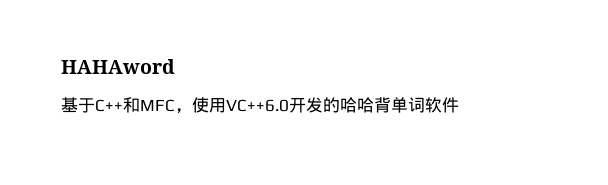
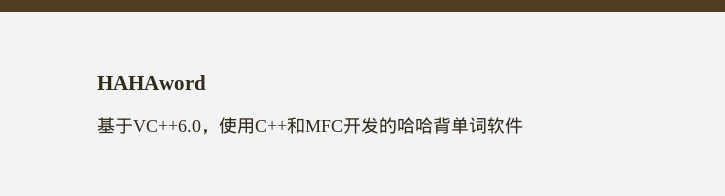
[95,97,289,114] C++和MFC，使用VC++6.0 -> [133,117,343,135] VC++6.0，使用C++和MFC

